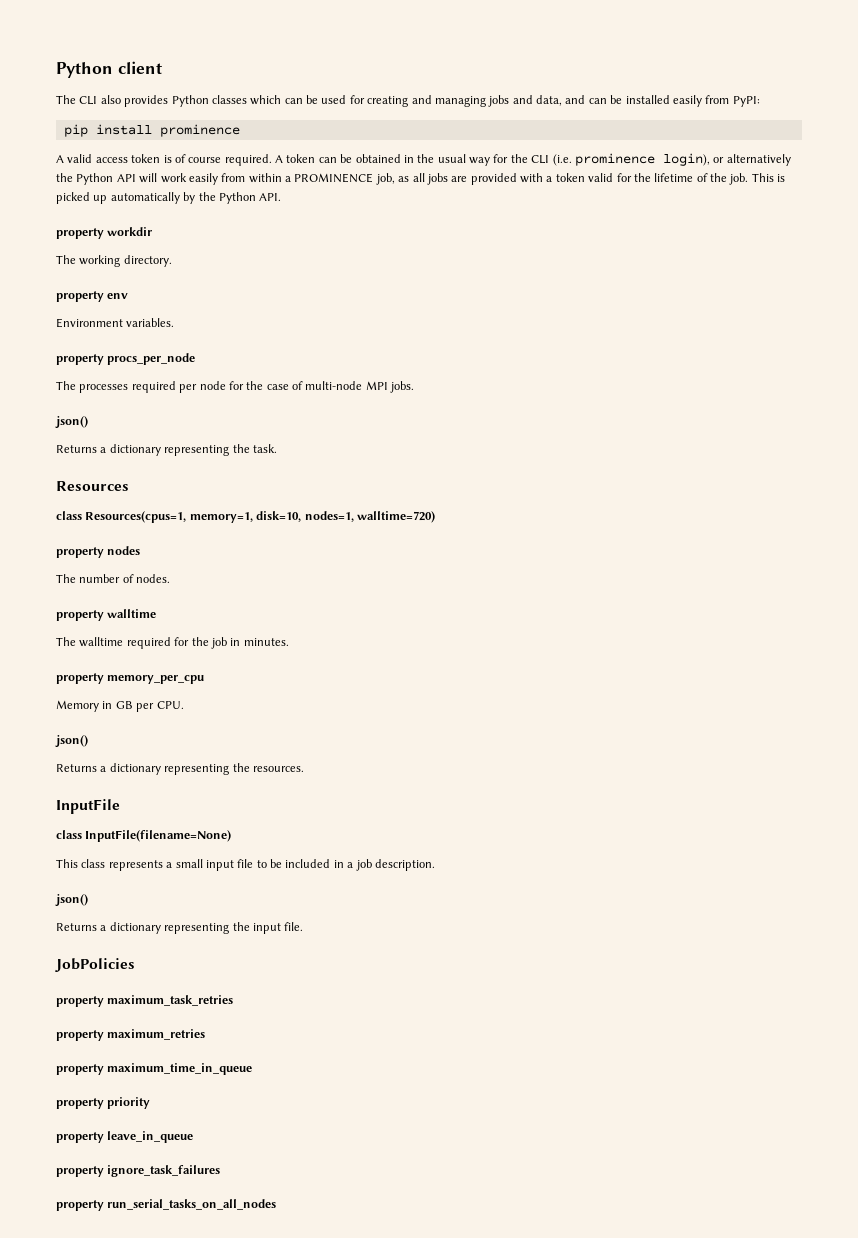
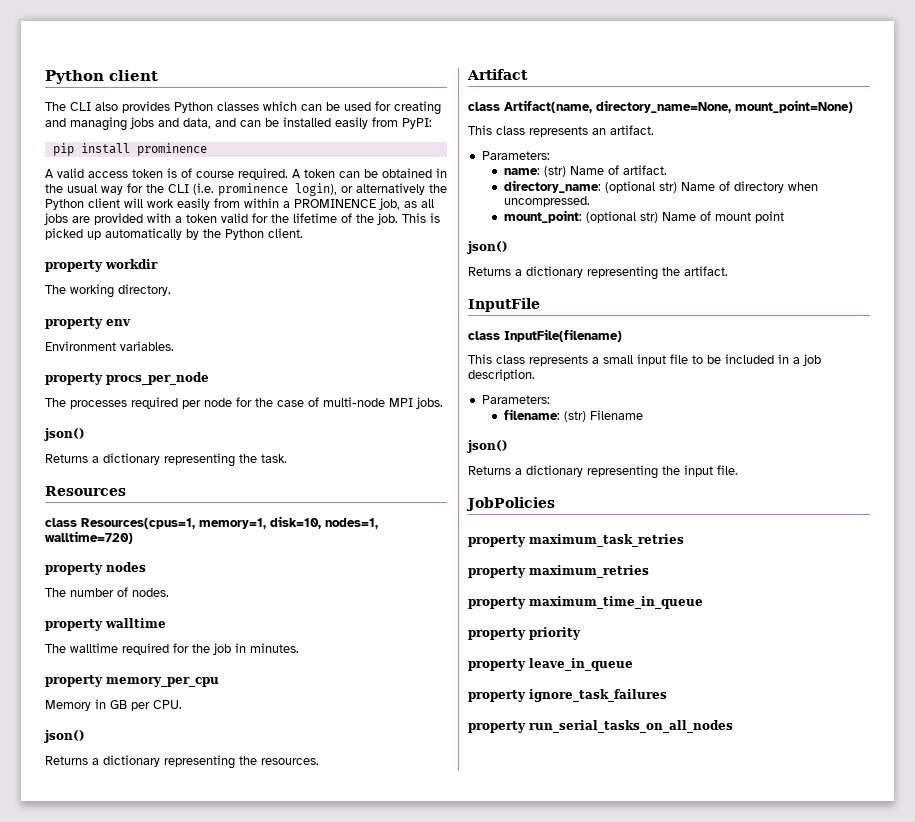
[116,174,136,182] API -> [88,198,120,208] client
[259,193,282,201] API. -> [268,228,303,238] client.
(304, 769) none -> [467,69,528,80] [468,100,853,113] [468,125,654,137] [481,151,550,160] [503,165,667,177] [503,180,818,193] [503,196,590,207] [503,210,784,223] [467,241,508,254] [468,266,728,280] // Artifact // class Artifact(name, directory_name=None, mount_point=None) // This class represents an artifact. // Parameters: // name: (str) Name of artifact. // directory_name: (optional str) Name of directory when uncompressed. // mount_point: (optional str) Name of mount point // json() // Returns a dictionary representing the artifact.
[85,830,232,842] InputFile(filename=None) -> [504,329,622,342] InputFile(filename)
(435, 865) none -> [481,395,550,404] [503,409,643,422] // Parameters: // filename: (str) Filename

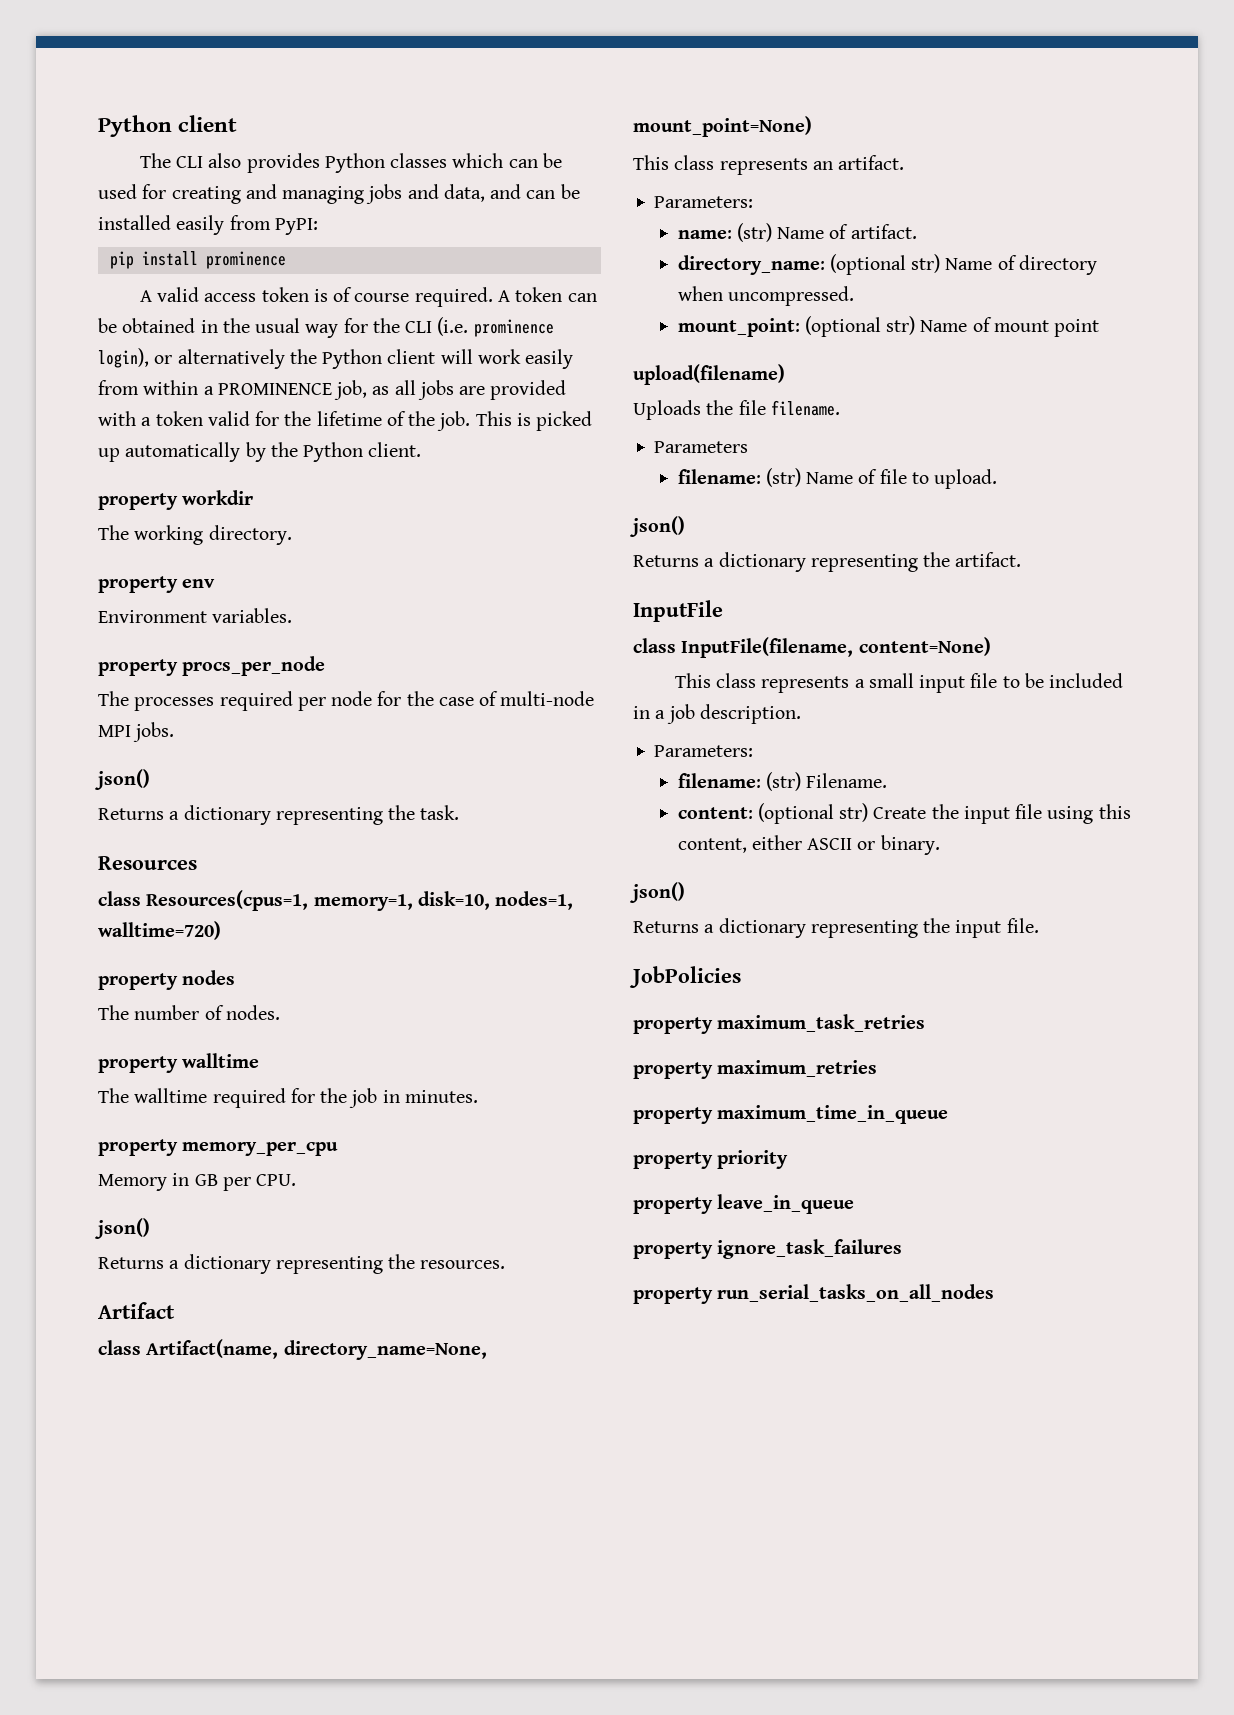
(784, 217) none -> [633,364,785,385] [633,400,840,420] [654,441,749,453] [677,468,998,489] // upload(filename) // Uploads the file filename. // Parameters // filename: (str) Name of file to upload.
[504,329,622,342] InputFile(filename) -> [681,637,991,658] InputFile(filename, content=None)
[589,410,643,420] Filename -> [806,773,888,788] [677,803,1131,824] [677,835,940,855] Filename. // content: (optional str) Create the input file using this content, either ASCII or binary.

